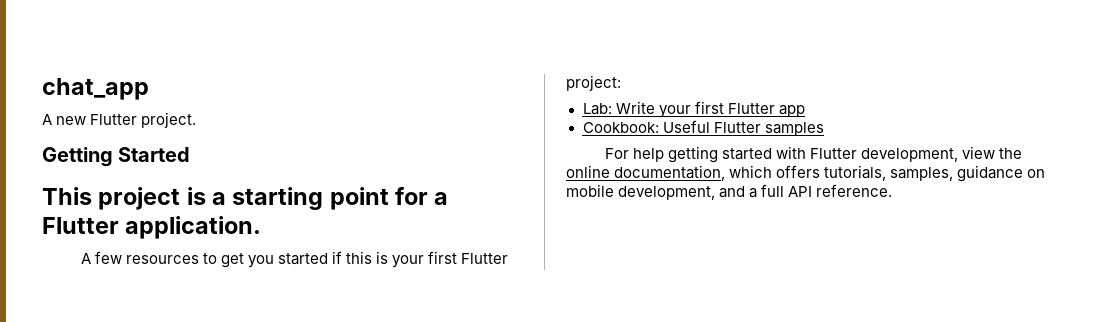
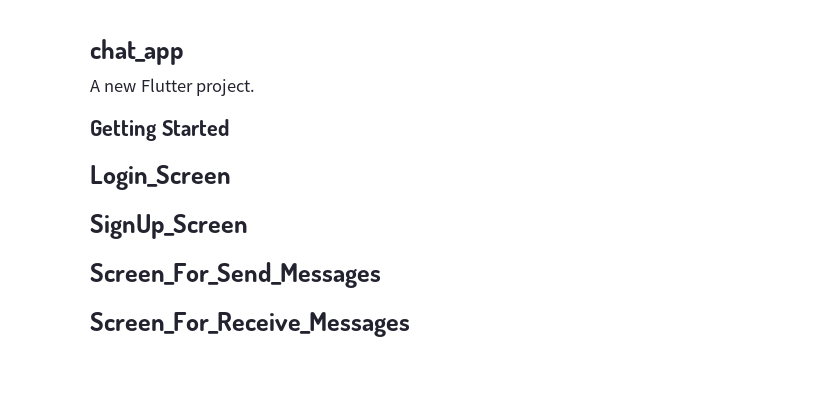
[42,187,449,210] [42,216,262,239] [80,251,509,268] [566,75,621,91] [582,101,805,118] [582,120,824,136] [604,146,1023,163] [566,165,1046,182] [566,184,893,200] This project is a starting point for a Flutter application. // A few resources to get you started if this is your first Flutter project: // Lab: Write your first Flutter app // Cookbook: Useful Flutter samples // For help getting started with Flutter development, view the online documentation, which offers tutorials, samples, guidance on mobile development, and a full API reference. -> [90,165,231,190] [90,214,248,239] [90,262,381,288] [90,312,410,337] Login_Screen // SignUp_Screen // Screen_For_Send_Messages // Screen_For_Receive_Messages

